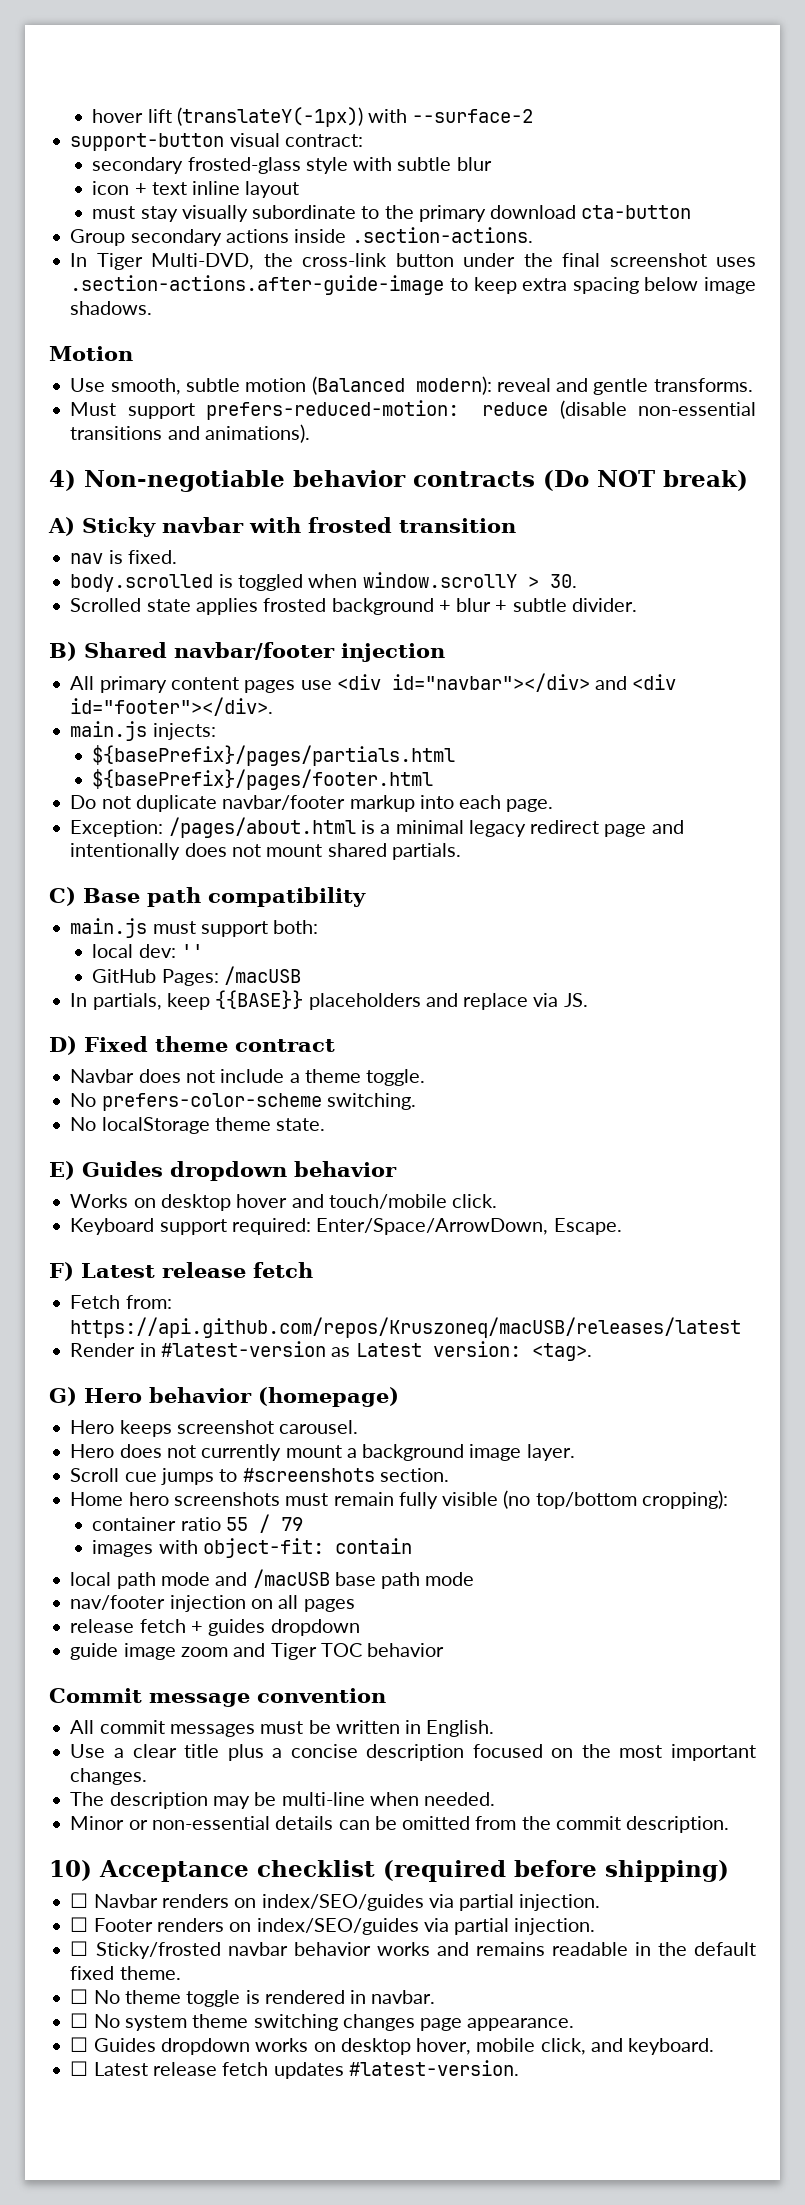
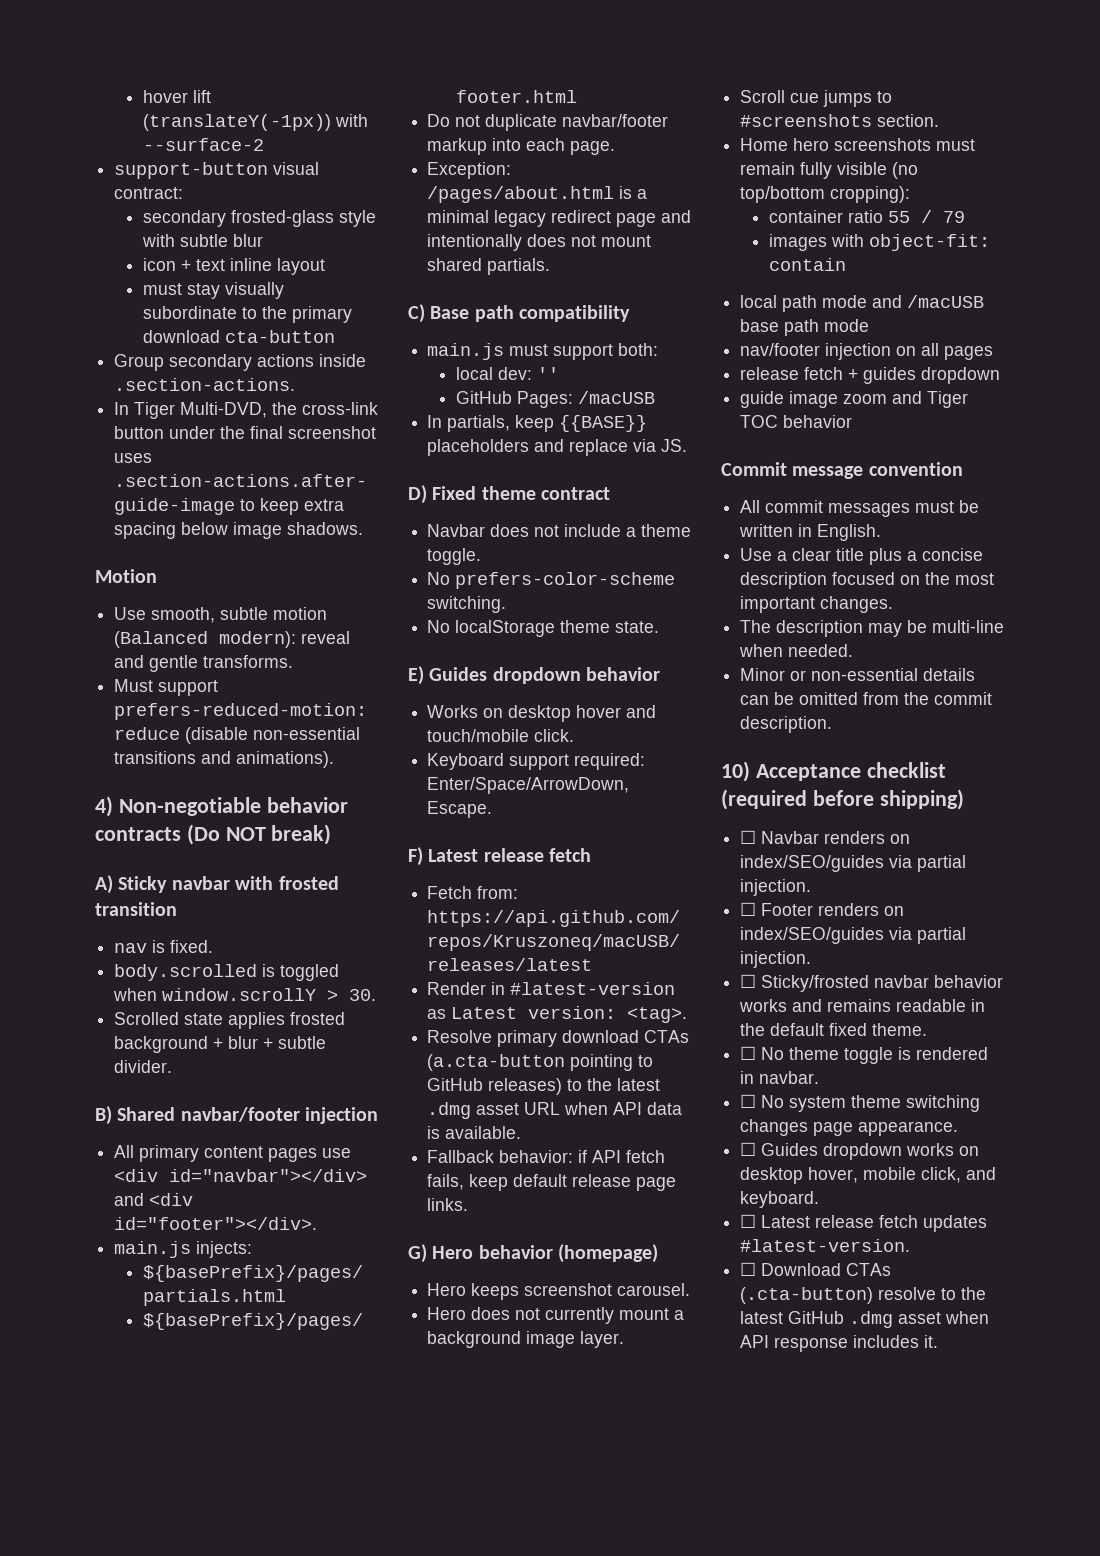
(592, 1352) none -> [427,1030,690,1047] [427,1054,654,1071] [427,1078,661,1095] [427,1102,683,1119] [427,1126,522,1139] [427,1150,666,1163] [427,1174,677,1191] [427,1198,469,1211] // Resolve primary download CTAs (a.cta-button pointing to GitHub releases) to the latest .dmg asset URL when API data is available. // Fallback behavior: if API fetch fails, keep default release page links.
(519, 2068) none -> [740,1262,892,1276] [740,1287,987,1304] [740,1311,990,1328] [740,1335,939,1352] // ☐ Download CTAs (.cta-button) resolve to the latest GitHub .dmg asset when API response includes it.

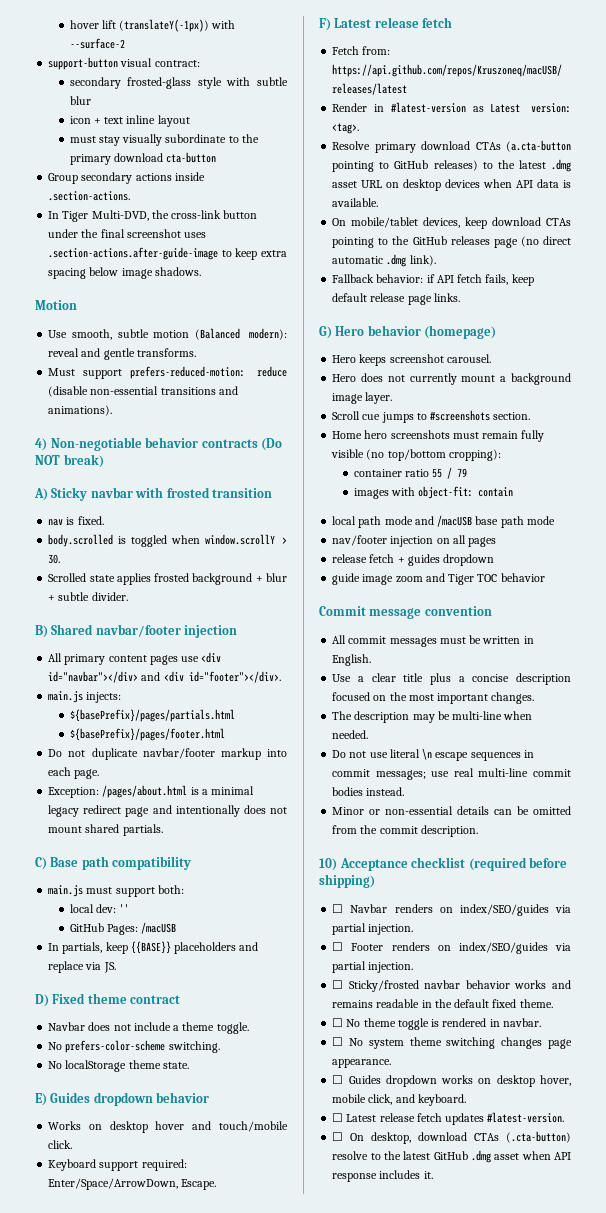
(561, 1108) none -> [386,179,481,191] on desktop devices
(522, 1132) none -> [332,217,571,229] [332,236,571,248] [332,254,436,267] // On mobile/tablet devices, keep download CTAs pointing to the GitHub releases page (no direct automatic .dmg link).
(854, 650) none -> [332,748,534,761] [332,768,571,780] [332,787,405,796] // Do not use literal \n escape sequences in commit messages; use real multi-line commit bodies instead.
[761,1263,842,1276] Download -> [350,1132,468,1144] On desktop, download

